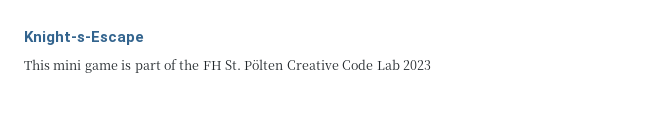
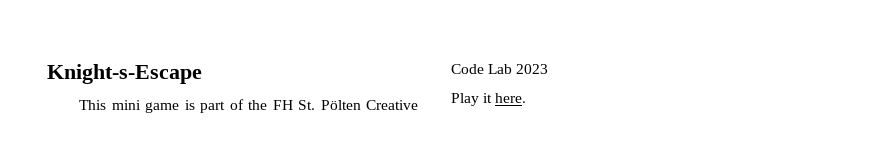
(431, 65) none -> [451,93,527,106] // Play it here.

